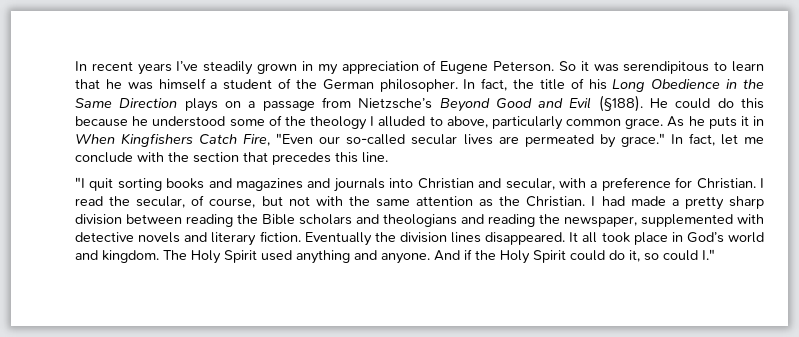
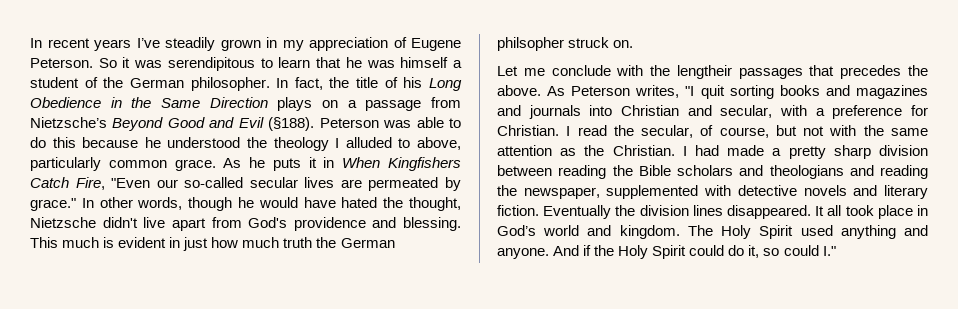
[650,98,711,109] He could -> [319,117,462,128] Peterson was able to
[229,115,282,127] some of -> (241, 142) none
[688,133,764,146] [75,152,388,165] fact, let me conclude with the section that precedes this line. // -> [99,197,462,211] [30,217,461,231] [30,237,395,251] [497,37,634,51] [497,65,928,79] [497,85,680,98] other words, though he would have hated the thought, Nietzsche didn't live apart from God's providence and blessing. This much is evident in just how much truth the German philsopher struck on. // Let me conclude with the lengtheir passages that precedes the above. As Peterson writes,

